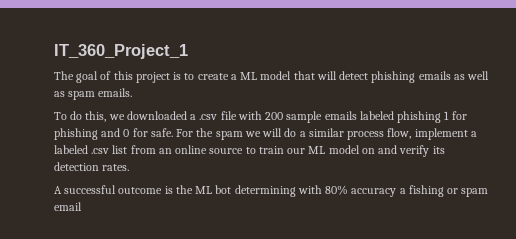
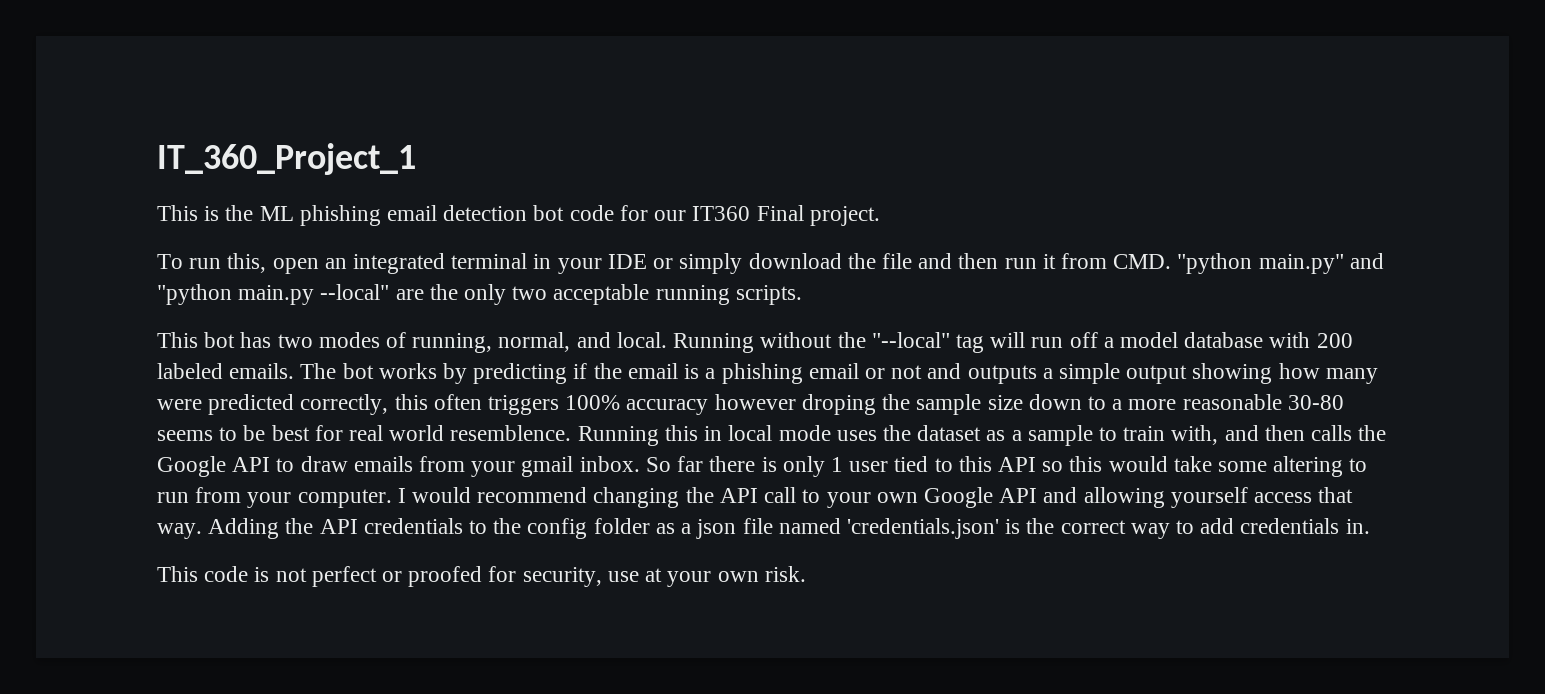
[54,71,490,83] [54,88,133,100] [54,111,467,123] [54,128,477,140] [54,145,445,157] [54,162,130,171] [54,185,489,197] [54,202,82,211] The goal of this project is to create a ML model that will detect phishing emails as well as spam emails. // To do this, we downloaded a .csv file with 200 sample emails labeled phishing 1 for phishing and 0 for safe. For the spam we will do a similar process flow, implement a labeled .csv list from an online source to train our ML model on and verify its detection rates. // A successful outcome is the ML bot determining with 80% accuracy a fishing or spam email -> [157,205,880,226] [157,253,1384,274] [157,284,802,305] [157,332,1353,353] [157,363,1378,384] [157,394,1344,415] [157,425,1387,446] [157,456,1368,477] [157,487,1354,508] [157,518,1370,539] [157,566,806,587] This is the ML phishing email detection bot code for our IT360 Final project. // To run this, open an integrated terminal in your IDE or simply download the file and then run it from CMD. "python main.py" and "python main.py --local" are the only two acceptable running scripts. // This bot has two modes of running, normal, and local. Running without the "--local" tag will run off a model database with 200 labeled emails. The bot works by predicting if the email is a phishing email or not and outputs a simple output showing how many were predicted correctly, this often triggers 100% accuracy however droping the sample size down to a more reasonable 30-80 seems to be best for real world resemblence. Running this in local mode uses the dataset as a sample to train with, and then calls the Google API to draw emails from your gmail inbox. So far there is only 1 user tied to this API so this would take some altering to run from your computer. I would recommend changing the API call to your own Google API and allowing yourself access that way. Adding the API credentials to the config folder as a json file named 'credentials.json' is the correct way to add credentials in. // This code is not perfect or proofed for security, use at your own risk.

